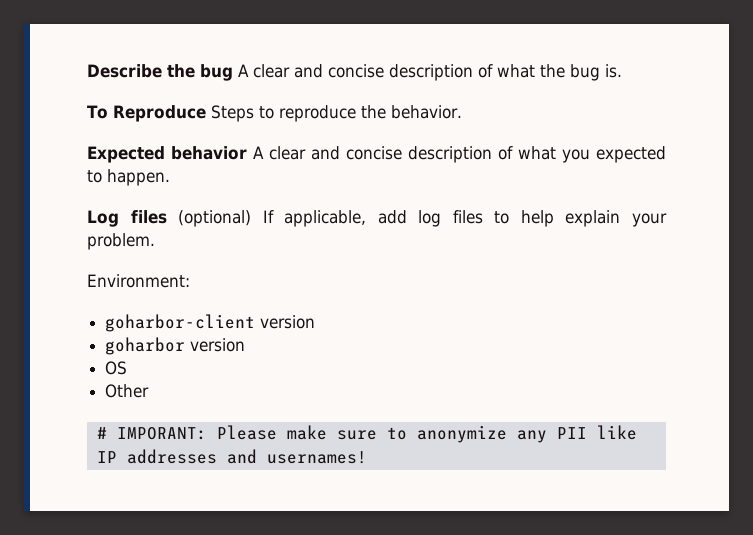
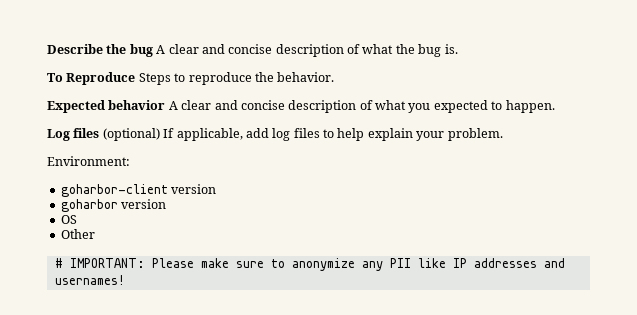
[116,427,207,440] IMPORANT: -> [69,258,145,268] IMPORTANT:

